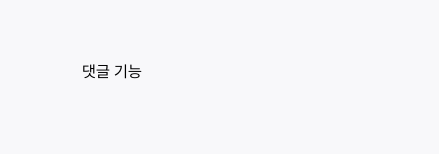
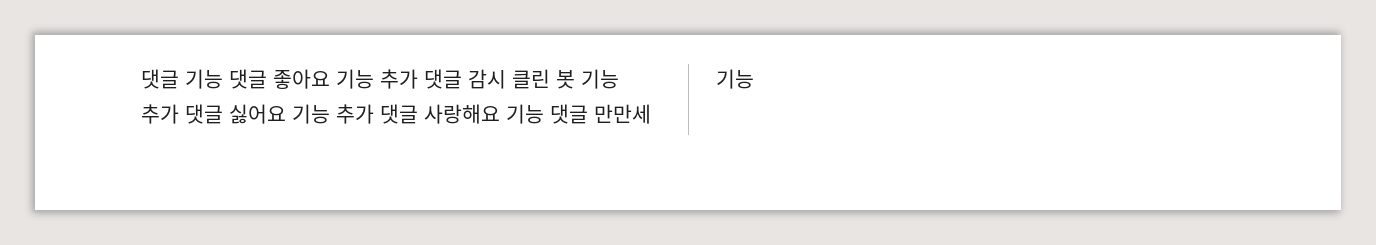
(143, 71) none -> [229,69,619,89] [141,104,651,124] [716,69,754,89] 댓글 좋아요 기능 추가 댓글 감시 클린 봇 기능 추가 댓글 싫어요 기능 추가 댓글 사랑해요 기능 댓글 만만세 기능

